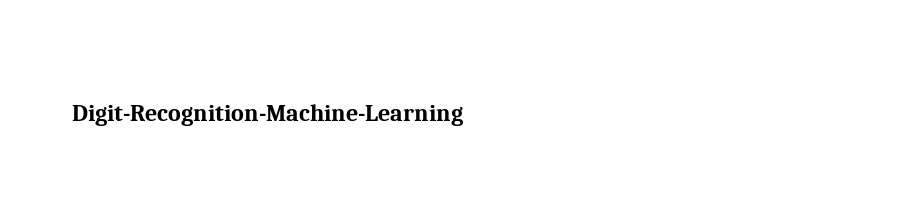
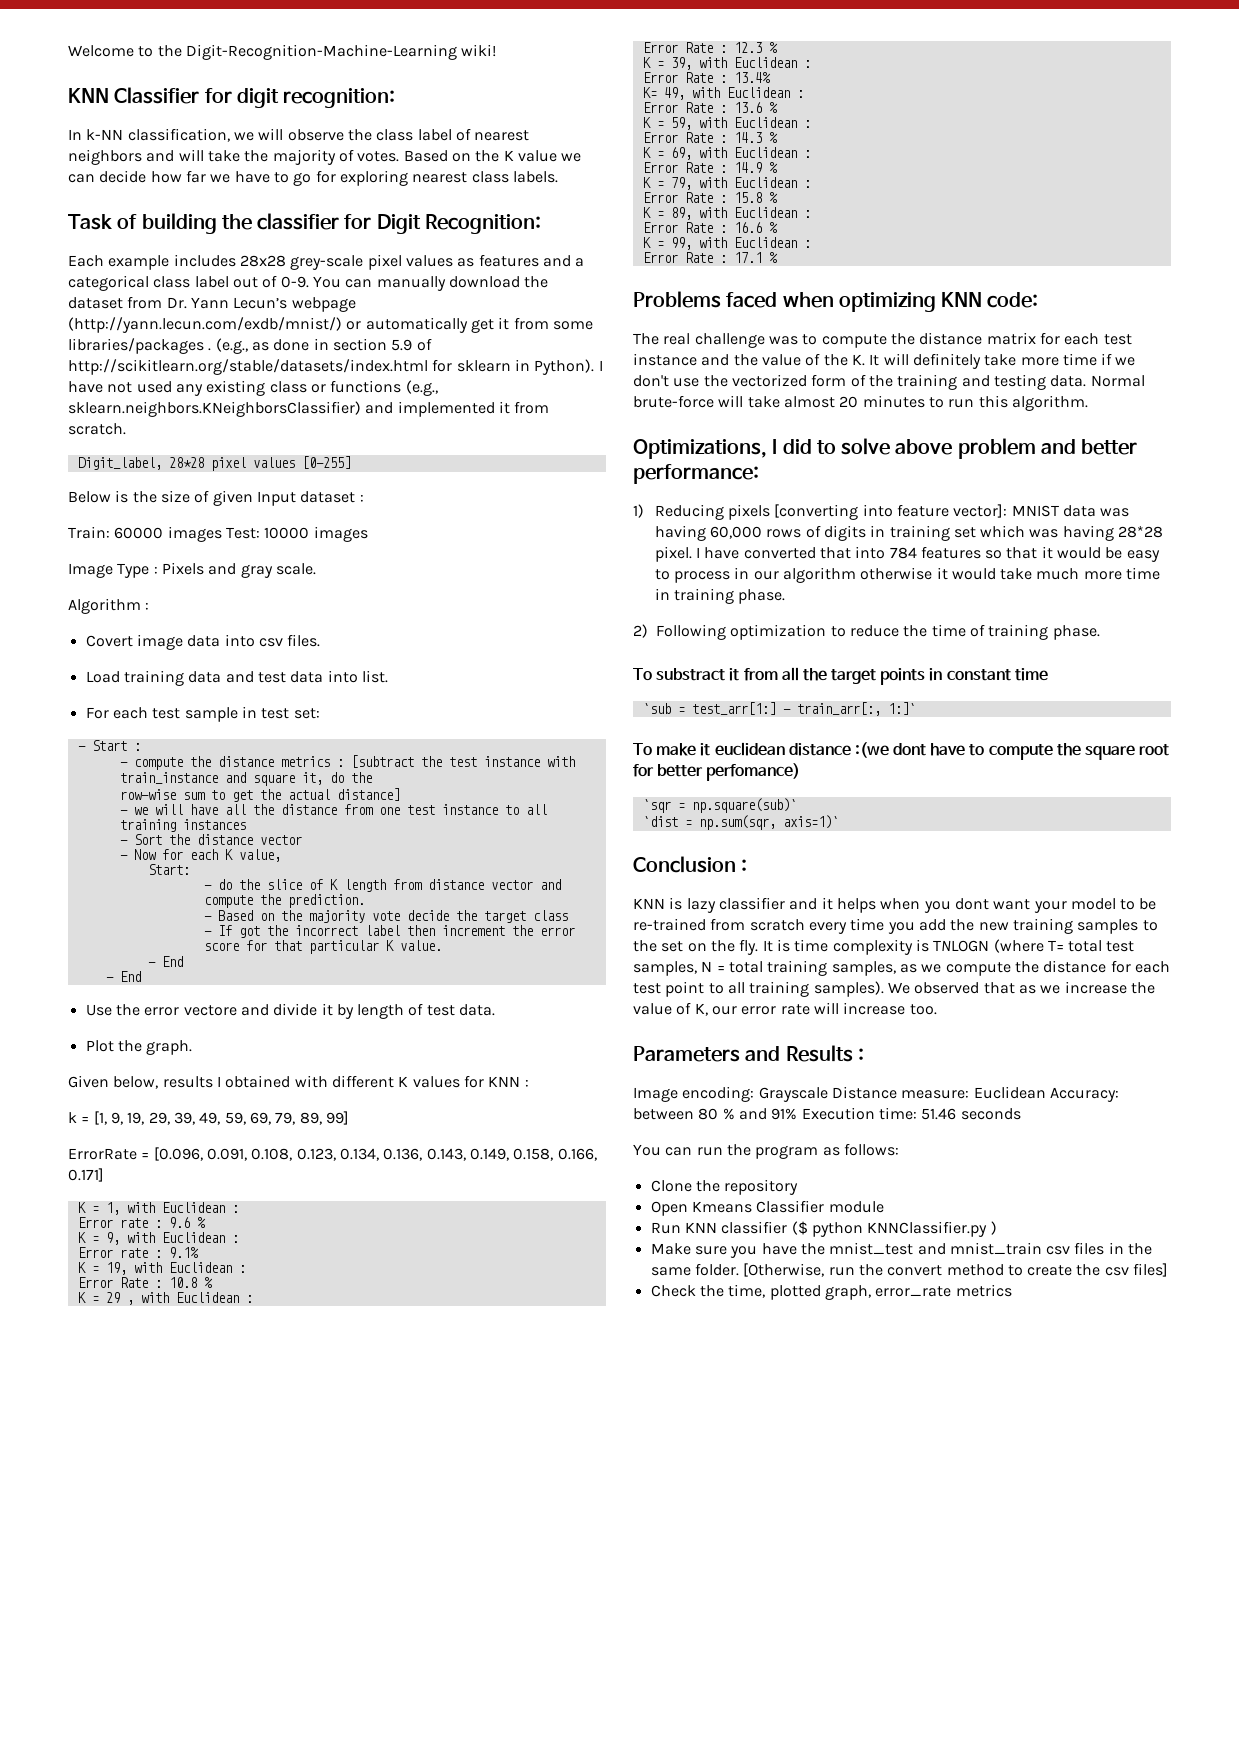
[72,104,463,126] Digit-Recognition-Machine-Learning -> [68,44,497,60] [68,87,396,108] [68,128,530,142] [68,149,582,165] [68,170,558,186] [68,213,541,234] [68,254,585,270] [68,275,549,291] [68,296,356,312] [68,317,593,333] [68,338,432,354] [68,359,603,375] [68,380,438,396] [68,401,550,417] [68,423,126,435] [77,456,351,471] [68,490,364,506] [68,526,368,542] [68,562,316,578] [68,598,150,614] [85,634,321,650] [85,670,388,686] [85,706,320,722] [77,740,141,751] [119,755,575,770] [119,772,372,786] [119,788,400,802] [119,804,547,815] [119,819,246,832] [119,834,302,845] [119,849,281,862] [147,864,190,875] [203,879,561,892] [203,894,365,908] [203,910,568,923] [203,925,575,938] [203,940,442,954] [147,956,183,967] [105,971,141,982] [85,1003,496,1019] [85,1040,193,1055] [68,1075,529,1089] [68,1111,349,1125] [68,1147,597,1161] [68,1168,104,1182] [77,1202,239,1215] [77,1217,206,1228] [77,1232,239,1245] [77,1247,199,1258] [77,1262,246,1275] [77,1277,213,1288] [77,1292,253,1305] [642,42,778,53] [642,57,811,70] [642,72,771,83] [642,87,804,100] [642,102,778,113] [642,117,811,130] [642,132,778,143] [642,147,811,160] [642,162,778,173] [642,177,811,190] [642,192,778,203] [642,207,811,220] [642,222,778,233] [642,237,811,250] [642,252,778,263] [633,291,1039,312] [633,332,1132,348] [633,353,1136,369] [633,374,1145,390] [633,395,1088,411] [633,438,1138,459] [633,464,759,484] [633,504,1130,520] [654,525,1164,541] [654,546,1160,562] [654,567,1161,583] [654,588,786,604] [633,624,1100,640] [633,667,1048,685] [642,702,916,716] [633,742,1170,760] [633,763,801,781] [642,798,797,813] [642,815,839,830] [633,856,748,873] [633,897,1157,913] [633,918,1158,934] [633,939,1135,955] [633,960,1170,976] [633,981,1155,997] [633,1002,937,1016] [633,1045,864,1062] [633,1086,1119,1102] [633,1107,1021,1120] [633,1143,899,1159] [650,1179,799,1195] [650,1200,884,1216] [650,1221,997,1237] [650,1242,1153,1258] [650,1263,1169,1277] [650,1284,1012,1300] Welcome to the Digit-Recognition-Machine-Learning wiki! // KNN Classifier for digit recognition: // In k-NN classification, we will observe the class label of nearest neighbors and will take the majority of votes. Based on the K value we can decide how far we have to go for exploring nearest class labels. // Task of building the classifier for Digit Recognition: // Each example includes 28x28 grey-scale pixel values as features and a categorical class label out of 0-9. You can manually download the dataset from Dr. Yann Lecun’s webpage (http://yann.lecun.com/exdb/mnist/) or automatically get it from some libraries/packages . (e.g., as done in section 5.9 of http://scikitlearn.org/stable/datasets/index.html for sklearn in Python). I have not used any existing class or functions (e.g., sklearn.neighbors.KNeighborsClassifier) and implemented it from scratch. // Digit_label, 28*28 pixel values [0-255] // Below is the size of given Input dataset : // Train: 60000 images Test: 10000 images // Image Type : Pixels and gray scale. // Algorithm : // Covert image data into csv files. // Load training data and test data into list. // For each test sample in test set: // - Start : // - compute the distance metrics : [subtract the test instance with train_instance and square it, do the // row-wise sum to get the actual distance] // - we will have all the distance from one test instance to all training instances // - Sort the distance vector // - Now for each K value, // Start: // - do the slice of K length from distance vector and compute the prediction. // - Based on the majority vote decide the target class // - If got the incorrect label then increment the error score for that particular K value. // - End // - End // Use the error vectore and divide it by length of test data. // Plot the graph. // Given below, results I obtained with different K values for KNN : // k = [1, 9, 19, 29, 39, 49, 59, 69, 79, 89, 99] // ErrorRate = [0.096, 0.091, 0.108, 0.123, 0.134, 0.136, 0.143, 0.149, 0.158, 0.166, 0.171] // K = 1, with Euclidean : // Error rate : 9.6 % // K = 9, with Euclidean : // Error rate : 9.1% // K = 19, with Euclidean : // Error Rate : 10.8 % // K = 29 , with Euclidean : // Error Rate : 12.3 % // K = 39, with Euclidean : // Error Rate : 13.4% // K= 49, with Euclidean : // Error Rate : 13.6 % // K = 59, with Euclidean : // Error Rate : 14.3 % // K = 69, with Euclidean : // Error Rate : 14.9 % // K = 79, with Euclidean : // Error Rate : 15.8 % // K = 89, with Euclidean : // Error Rate : 16.6 % // K = 99, with Euclidean : // Error Rate : 17.1 % // Problems faced when optimizing KNN code: // The real challenge was to compute the distance matrix for each test instance and the value of the K. It will definitely take more time if we don't use the vectorized form of the training and testing data. Normal brute-force will take almost 20 minutes to run this algorithm. // Optimizations, I did to solve above problem and better performance: // 1) Reducing pixels [converting into feature vector]: MNIST data was having 60,000 rows of digits in training set which was having 28*28 pixel. I have converted that into 784 features so that it would be easy to process in our algorithm otherwise it would take much more time in training phase. // 2) Following optimization to reduce the time of training phase. // To substract it from all the target points in constant time // `sub = test_arr[1:] - train_arr[:, 1:]` // To make it euclidean distance :(we dont have to compute the square root for better perfomance) // `sqr = np.square(sub)` // `dist = np.sum(sqr, axis=1)` // Conclusion : // KNN is lazy classifier and it helps when you dont want your model to be re-trained from scratch every time you add the new training samples to the set on the fly. It is time complexity is TNLOGN (where T= total test samples, N = total training samples, as we compute the distance for each test point to all training samples). We observed that as we increase the value of K, our error rate will increase too. // Parameters and Results : // Image encoding: Grayscale Distance measure: Euclidean Accuracy: between 80 % and 91% Execution time: 51.46 seconds // You can run the program as follows: // Clone the repository // Open Kmeans Classifier module // Run KNN classifier ($ python KNNClassifier.py ) // Make sure you have the mnist_test and mnist_train csv files in the same folder. [Otherwise, run the convert method to create the csv files] // Check the time, plotted graph, error_rate metrics

